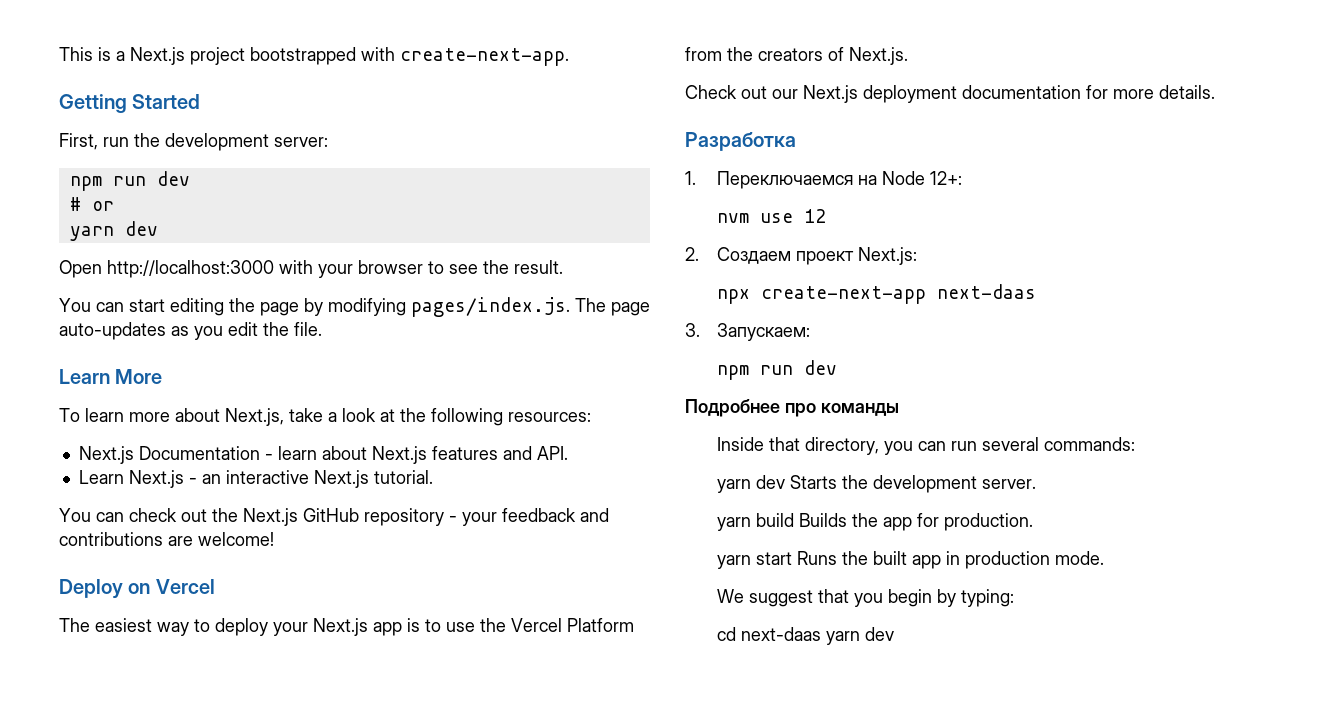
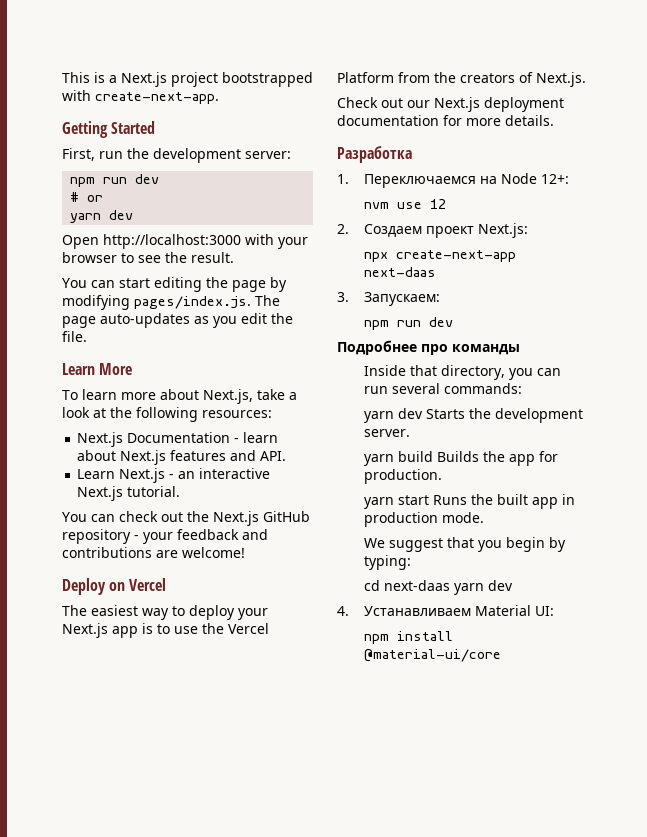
(894, 634) none -> [337,605,554,616] [363,631,453,644] [363,649,501,662] // 4. Устанавливаем Material UI: // npm install @material-ui/core

